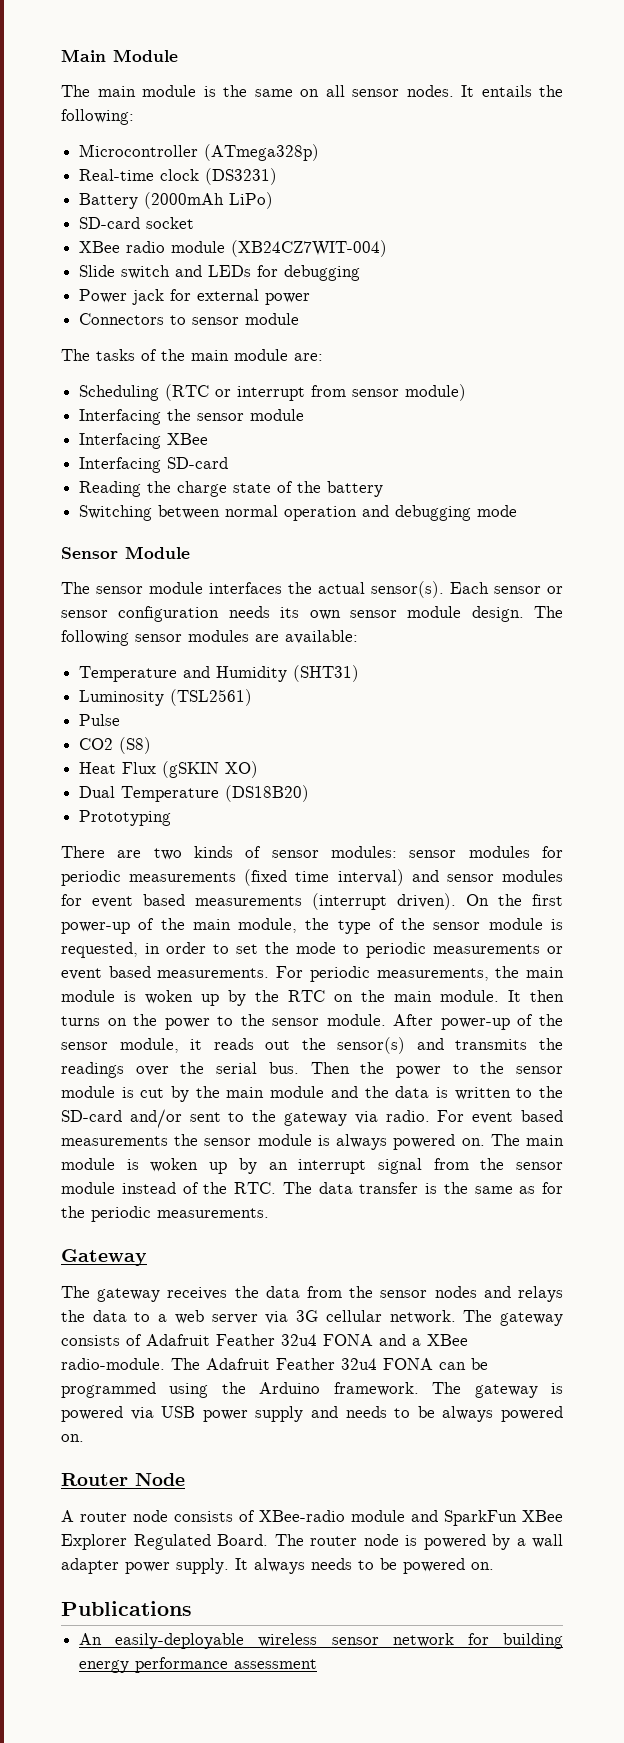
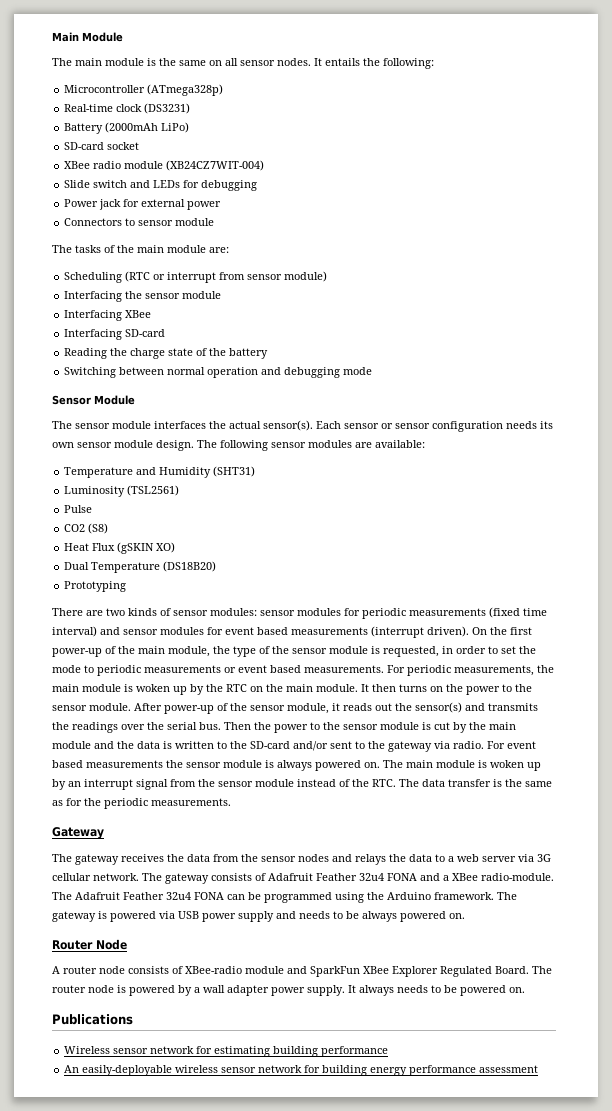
(192, 1608) none -> [64,1046,389,1057] // Wireless sensor network for estimating building performance

